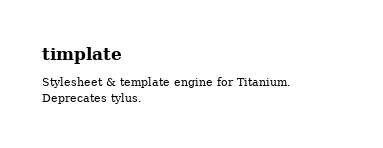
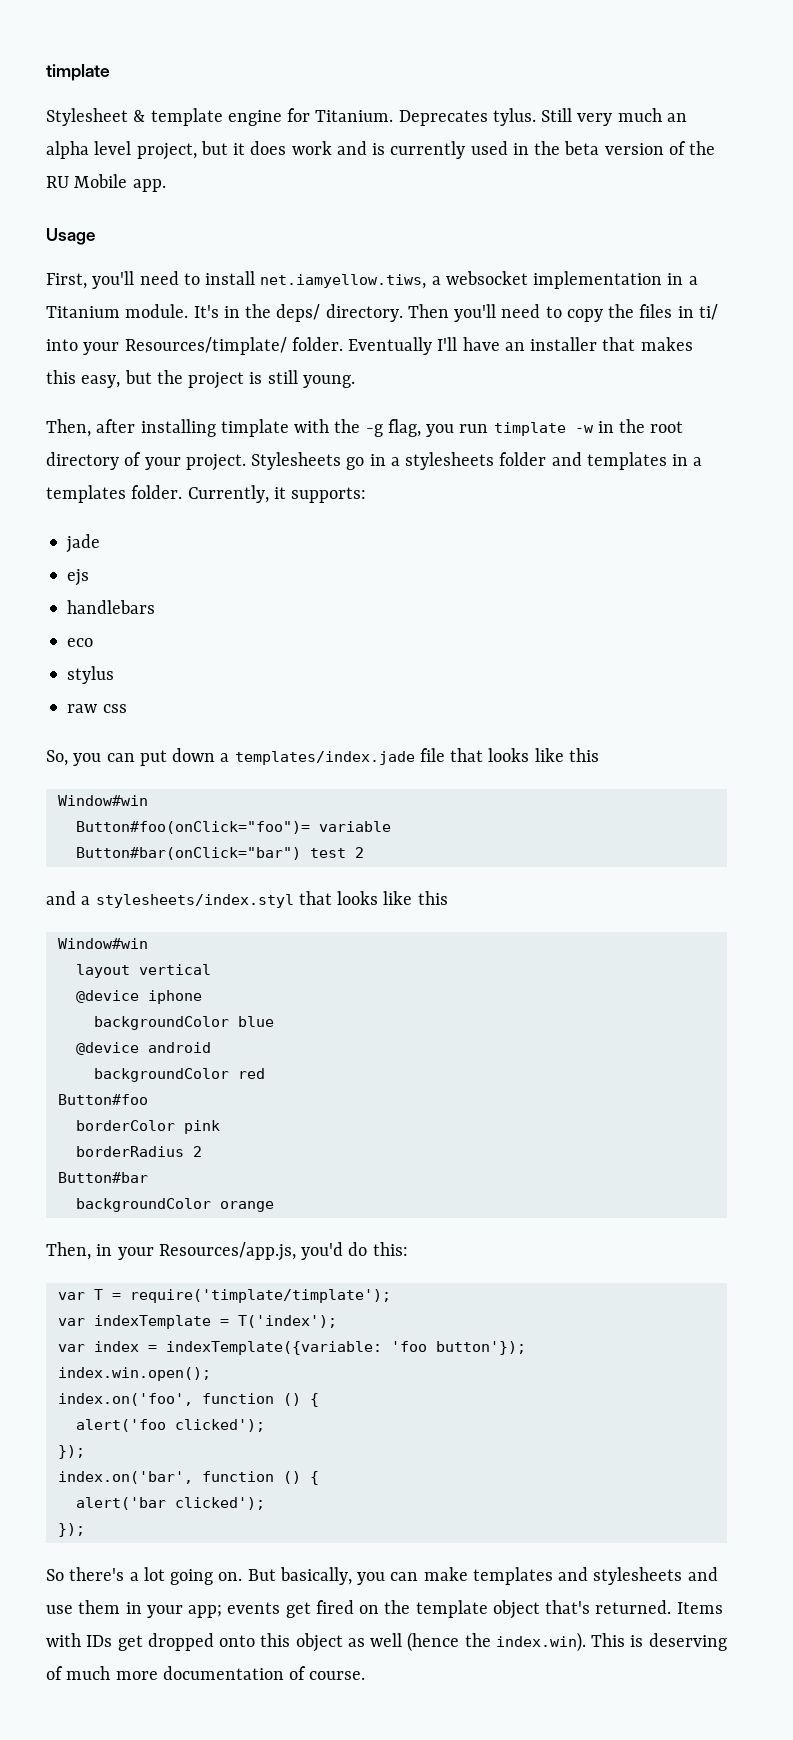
(142, 98) none -> [541,108,687,126] [46,141,716,160] [46,174,166,192] [46,228,95,245] [46,271,698,289] [46,304,718,322] [46,337,693,355] [46,370,355,389] [46,419,684,437] [46,452,703,471] [46,485,367,503] [66,534,101,553] [67,569,90,586] [67,600,156,614] [67,638,94,647] [67,666,115,684] [67,704,127,713] [46,748,599,766] [57,795,148,806] [75,821,391,834] [75,847,364,860] [46,891,448,908] [57,938,148,949] [75,964,211,978] [75,990,202,1004] [93,1016,274,1030] [75,1042,211,1055] [93,1068,265,1082] [57,1094,148,1105] [75,1120,220,1134] [75,1146,202,1157] [57,1172,148,1183] [75,1198,274,1212] [46,1242,408,1261] [57,1289,391,1303] [57,1315,337,1329] [57,1341,526,1355] [57,1367,211,1381] [57,1393,319,1407] [75,1419,265,1432] [57,1445,85,1459] [57,1471,319,1485] [75,1497,265,1510] [57,1523,85,1537] [46,1567,718,1585] [46,1600,723,1619] [46,1632,727,1652] [46,1666,366,1680] Still very much an alpha level project, but it does work and is currently used in the beta version of the RU Mobile app. // Usage // First, you'll need to install net.iamyellow.tiws, a websocket implementation in a Titanium module. It's in the deps/ directory. Then you'll need to copy the files in ti/ into your Resources/timplate/ folder. Eventually I'll have an installer that makes this easy, but the project is still young. // Then, after installing timplate with the -g flag, you run timplate -w in the root directory of your project. Stylesheets go in a stylesheets folder and templates in a templates folder. Currently, it supports: // jade // ejs // handlebars // eco // stylus // raw css // So, you can put down a templates/index.jade file that looks like this // Window#win // Button#foo(onClick="foo")= variable // Button#bar(onClick="bar") test 2 // and a stylesheets/index.styl that looks like this // Window#win // layout vertical // @device iphone // backgroundColor blue // @device android // backgroundColor red // Button#foo // borderColor pink // borderRadius 2 // Button#bar // backgroundColor orange // Then, in your Resources/app.js, you'd do this: // var T = require('timplate/timplate'); // var indexTemplate = T('index'); // var index = indexTemplate({variable: 'foo button'}); // index.win.open(); // index.on('foo', function () { // alert('foo clicked'); // }); // index.on('bar', function () { // alert('bar clicked'); // }); // So there's a lot going on. But basically, you can make templates and stylesheets and use them in your app; events get fired on the template object that's returned. Items with IDs get dropped onto this object as well (hence the index.win). This is deserving of much more documentation of course.

